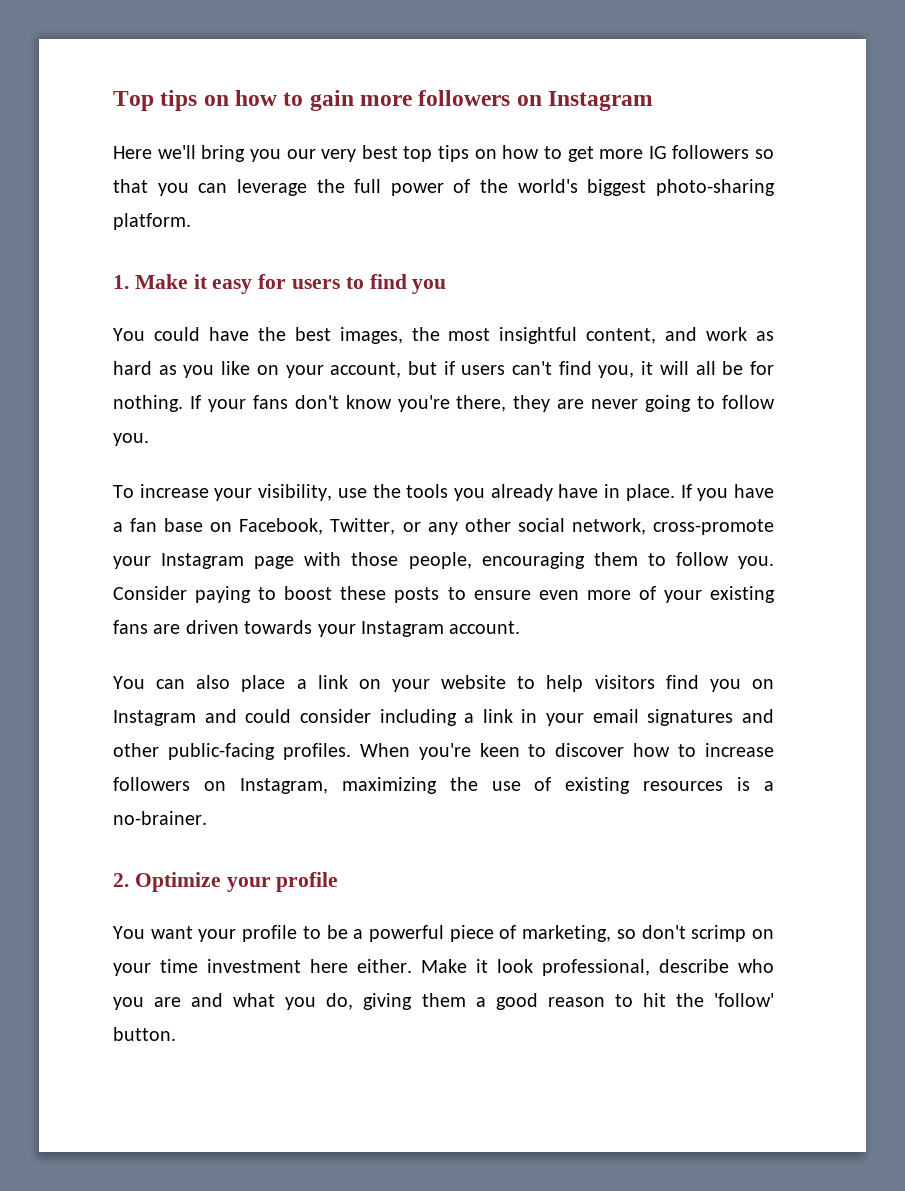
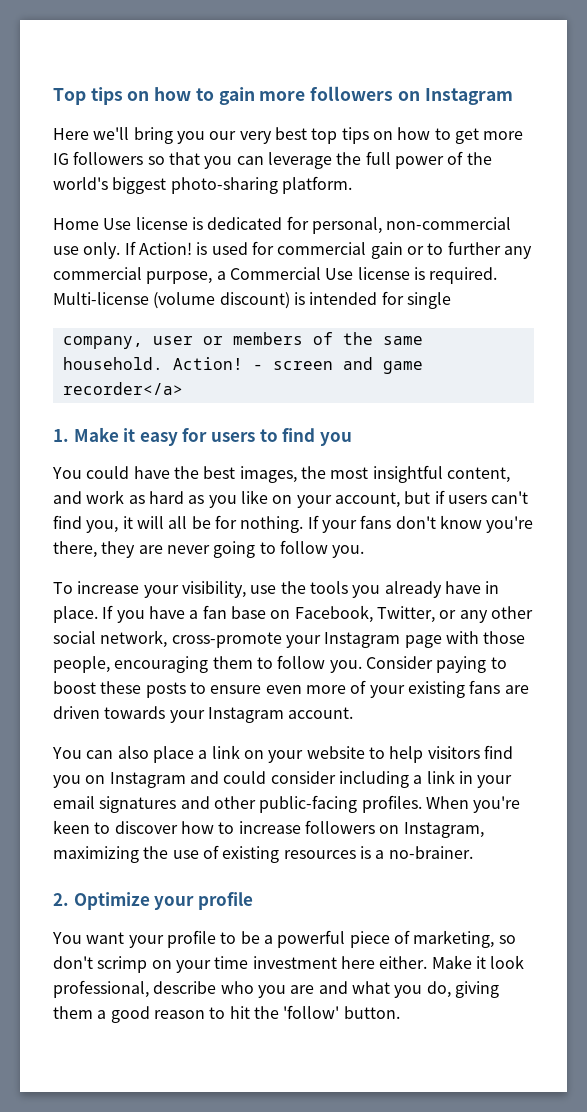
(191, 221) none -> [53,216,512,234] [53,241,532,259] [53,267,498,284] [53,291,451,309] [62,332,423,349] [62,357,423,374] [62,382,183,395] // Home Use license is dedicated for personal, non-commercial use only. If Action! is used for commercial gain or to further any commercial purpose, a Commercial Use license is required. Multi-license (volume discount) is intended for single // company, user or members of the same household. Action! - screen and game recorder</a>

